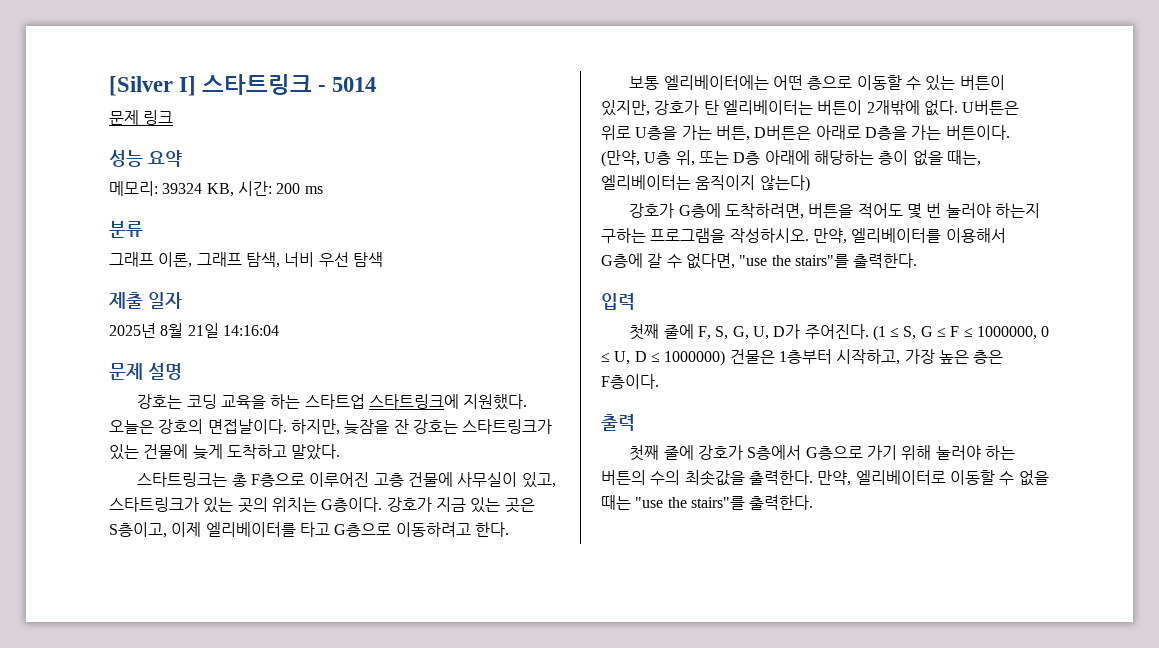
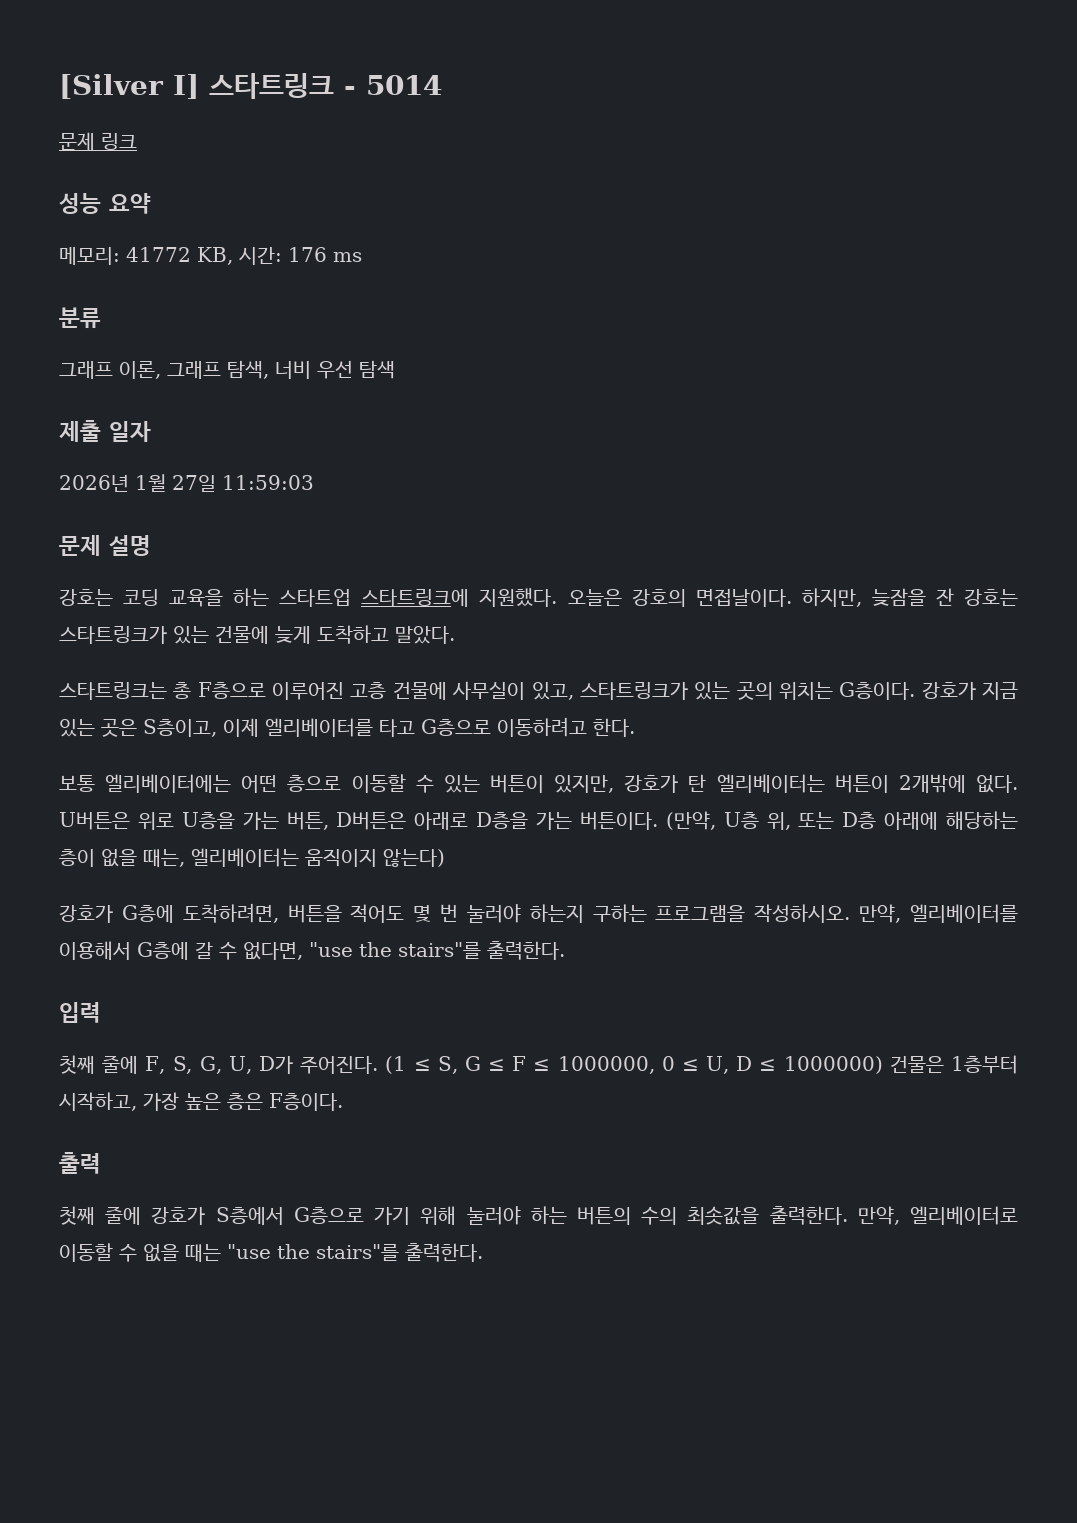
[162,183,203,194] 39324 -> [126,247,191,262] 41772
[276,183,301,194] 200 -> [288,247,327,262] 176
[109,323,279,338] 2025년 8월 21일 14:16:04 -> [59,474,314,492] 2026년 1월 27일 11:59:03

